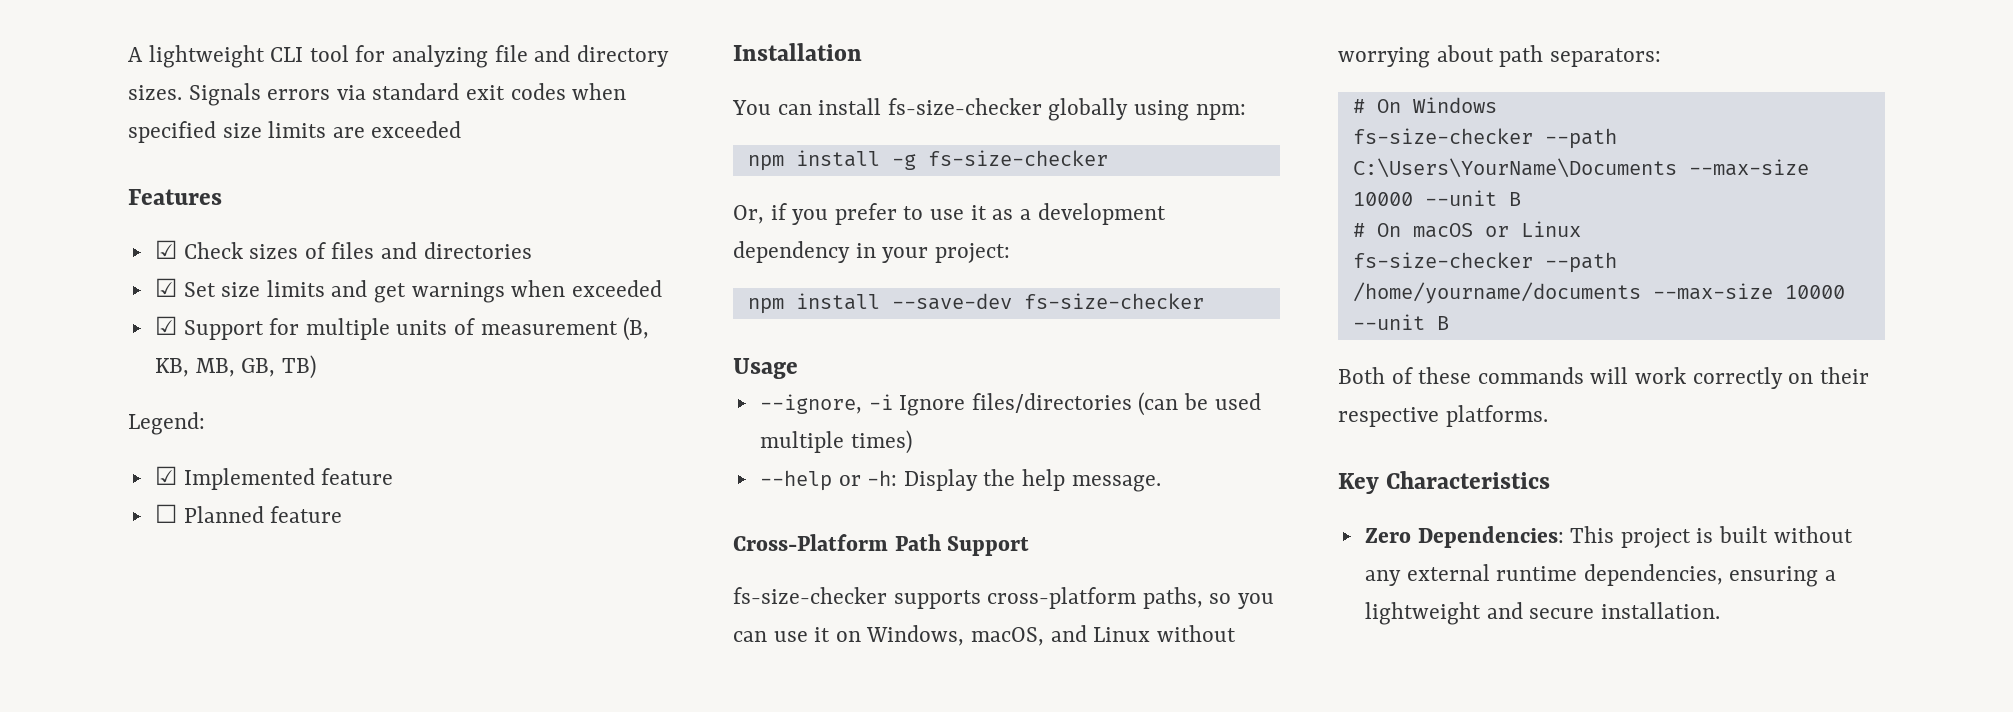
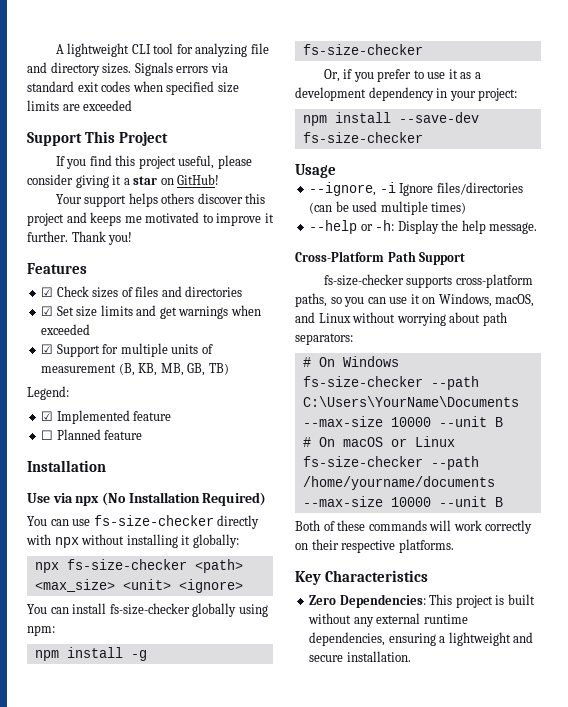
(462, 129) none -> [27,131,168,146] [55,155,252,169] [27,174,220,188] [55,193,266,207] [27,212,274,226] [27,231,133,245] // Support This Project // If you find this project useful, please consider giving it a star on GitHub! // Your support helps others discover this project and keeps me motivated to improve it further. Thank you!
(862, 52) none -> [27,492,267,506] [27,515,260,529] [26,534,239,548] [34,559,243,573] [34,579,243,593] // Use via npx (No Installation Required) // You can use fs-size-checker directly with npx without installing it globally: // npx fs-size-checker <path> <max_size> <unit> <ignore>

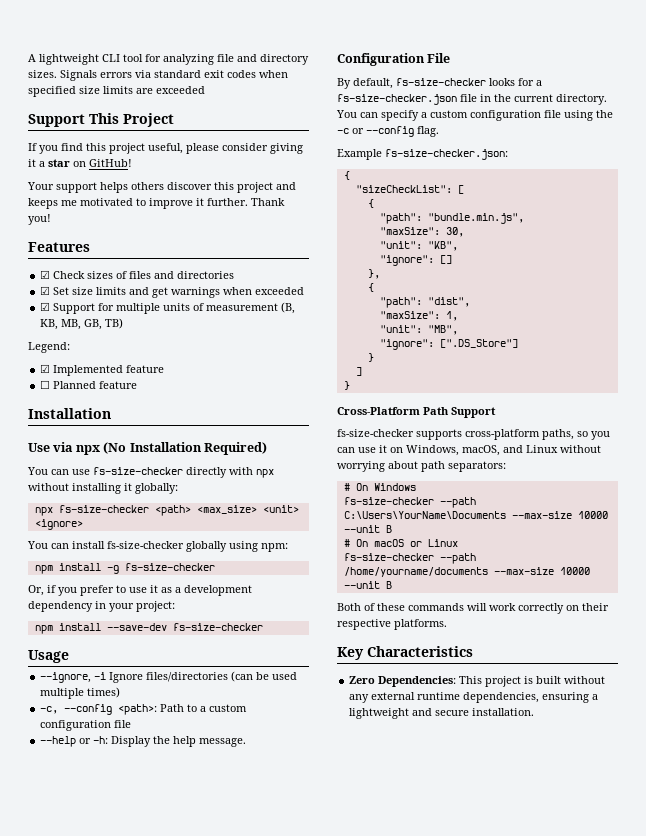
(467, 208) none -> [40,704,248,715] [40,720,132,731] // -c, --config <path>: Path to a custom configuration file
(538, 228) none -> [337,53,451,66] [337,78,542,89] [337,94,607,105] [336,110,613,121] [337,126,439,137] [337,149,508,160] [343,171,350,180] [355,185,464,194] [367,199,374,208] [379,213,524,224] [379,227,464,237] [379,241,458,251] [379,255,452,266] [367,269,380,279] [367,283,374,292] [379,297,470,308] [379,311,458,321] [379,325,458,335] [379,339,518,350] [367,353,374,362] [355,367,362,376] [343,381,350,390] // Configuration File // By default, fs-size-checker looks for a fs-size-checker.json file in the current directory. You can specify a custom configuration file using the -c or --config flag. // Example fs-size-checker.json: // { // "sizeCheckList": [ // { // "path": "bundle.min.js", // "maxSize": 30, // "unit": "KB", // "ignore": [] // }, // { // "path": "dist", // "maxSize": 1, // "unit": "MB", // "ignore": [".DS_Store"] // } // ] // }

